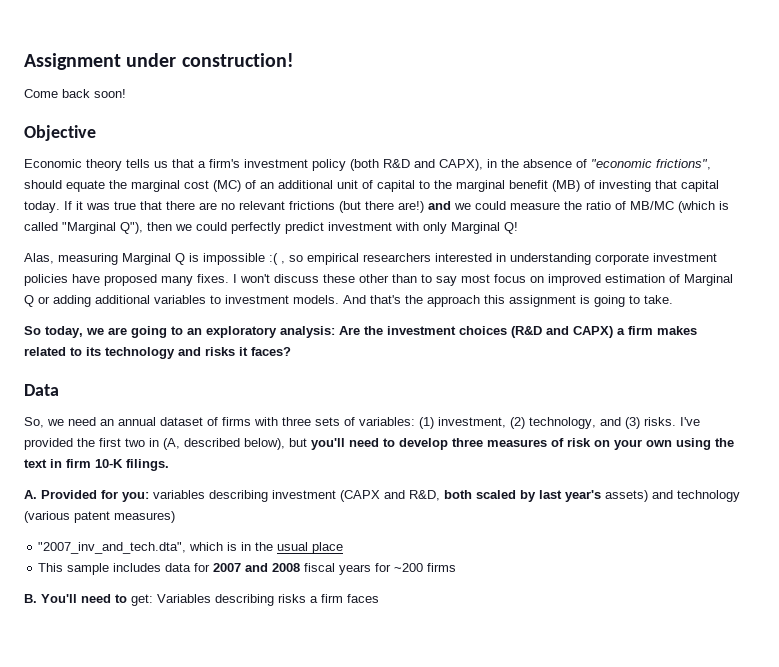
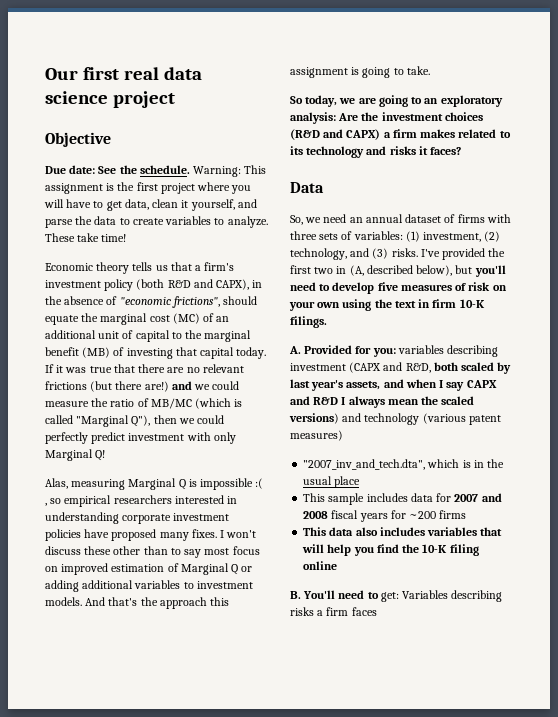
[24,53,294,70] [24,89,126,98] [24,125,96,141] Assignment under construction! // Come back soon! // Objective -> [45,67,202,80] [45,91,175,108] [45,132,111,147] [45,165,267,177] [45,182,252,194] [44,199,257,211] [45,216,268,228] [45,233,127,242] Our first real data science project // Objective // Due date: See the schedule. Warning: This assignment is the first project where you will have to get data, clean it yourself, and parse the data to create variables to analyze. These take time!
[452,438,483,447] three -> [377,282,398,291] five
[605,490,648,502] assets) -> [346,379,497,391] [290,396,475,408] [289,413,339,424] assets, and when I say CAPX and R&D I always mean the scaled versions)
(457, 567) none -> [303,527,503,536] [302,544,479,556] [303,561,338,570] // This data also includes variables that will help you find the 10-K filing online

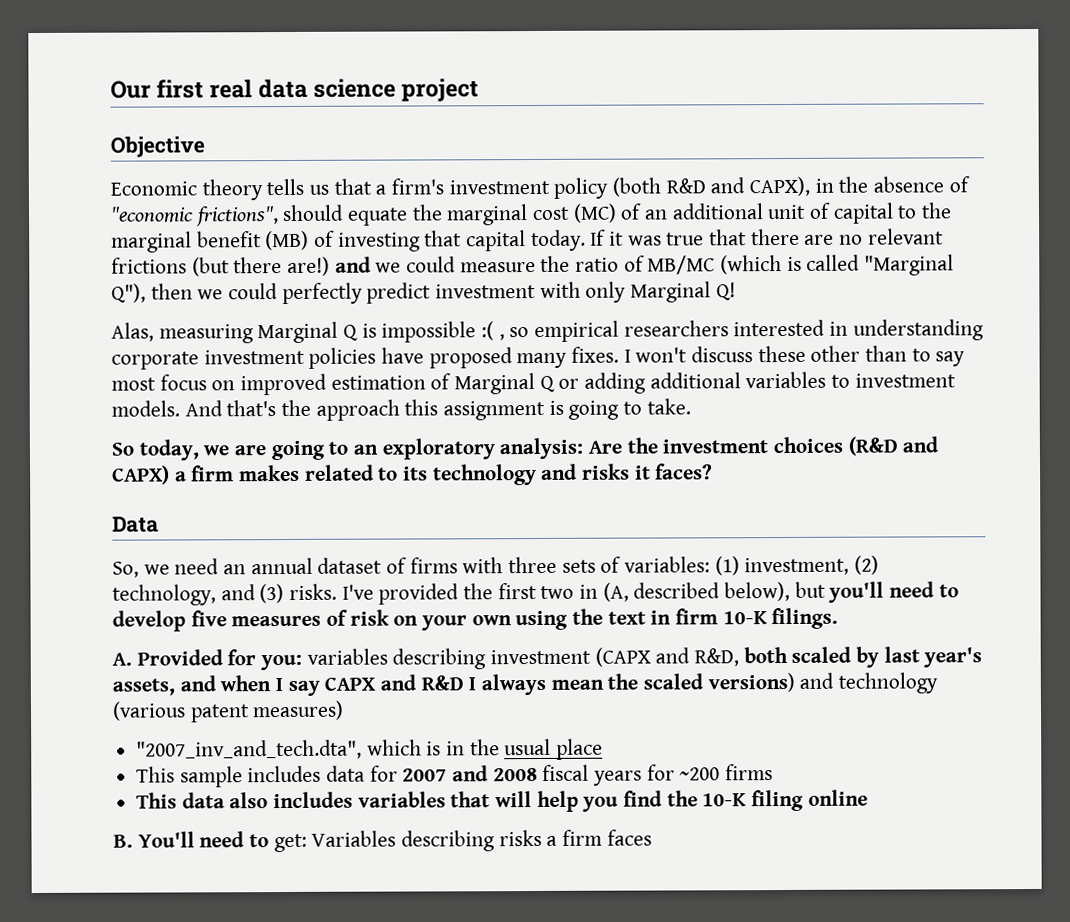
[45,165,267,177] [45,182,252,194] [44,199,257,211] [45,216,268,228] [45,233,127,242] // Due date: See the schedule. Warning: This assignment is the first project where you will have to get data, clean it yourself, and parse the data to create variables to analyze. These take time! -> (205, 147) none

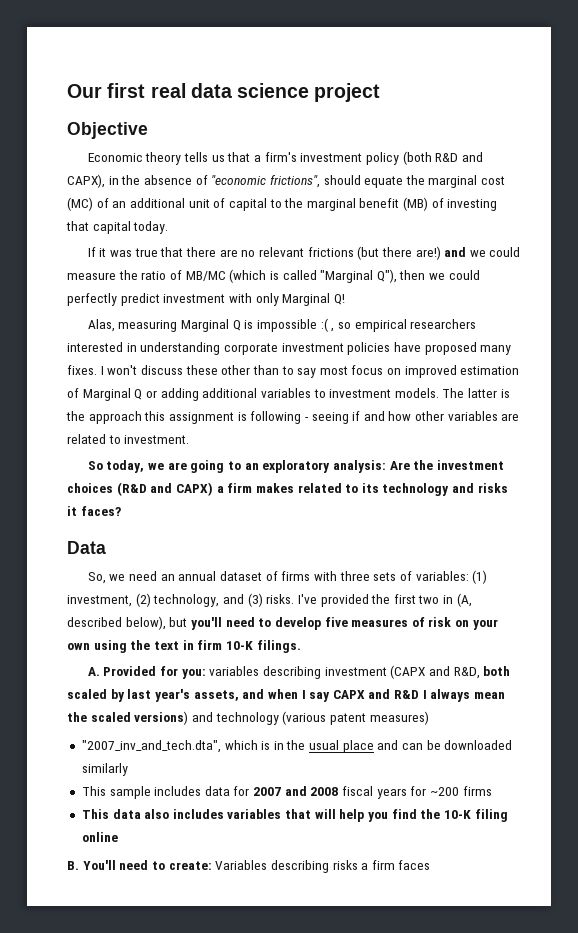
(586, 240) none -> (169, 227) //
[184,400,277,417] And that's -> [442,388,510,398] The latter is
[568,398,691,420] going to take. -> [250,411,520,424] [67,434,190,444] following - seeing if and how other variables are related to investment.
(604, 749) none -> [377,740,513,750] [81,763,128,776] and can be downloaded similarly
[273,833,307,853] get: -> [168,861,212,870] create:

